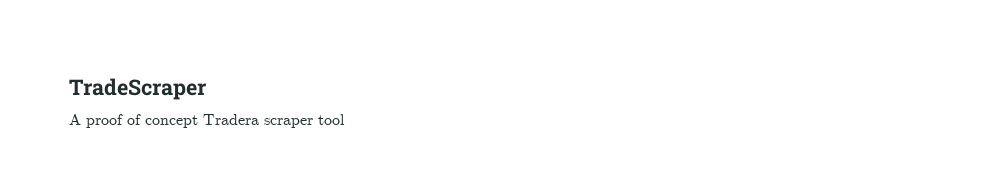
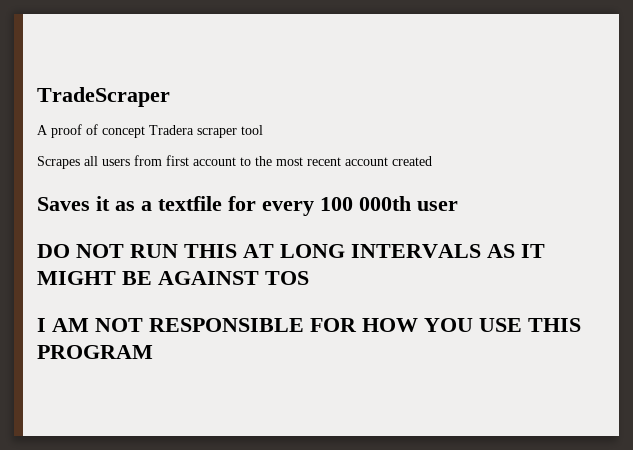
(345, 119) none -> [37,155,432,169] [37,196,458,216] [37,244,545,258] [37,271,309,285] [37,318,581,332] [37,345,153,359] // Scrapes all users from first account to the most recent account created // Saves it as a textfile for every 100 000th user // DO NOT RUN THIS AT LONG INTERVALS AS IT MIGHT BE AGAINST TOS // I AM NOT RESPONSIBLE FOR HOW YOU USE THIS PROGRAM

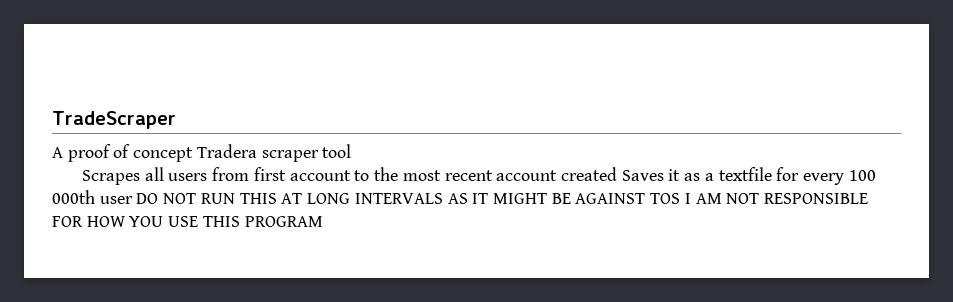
(432, 161) // -> (617, 174) none
(458, 206) // -> (133, 200) none
(309, 278) // -> (681, 198) none

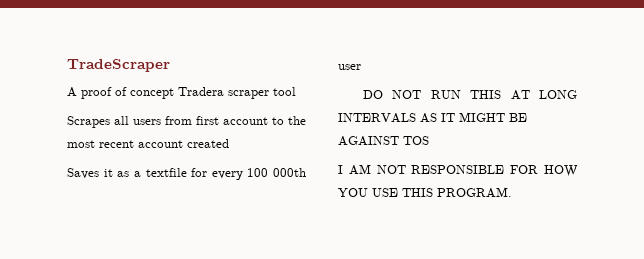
(617, 174) none -> (229, 143) //
(133, 200) none -> (361, 67) //
(681, 198) none -> (429, 140) //
[244,216,323,227] PROGRAM -> [437,187,512,198] PROGRAM.

